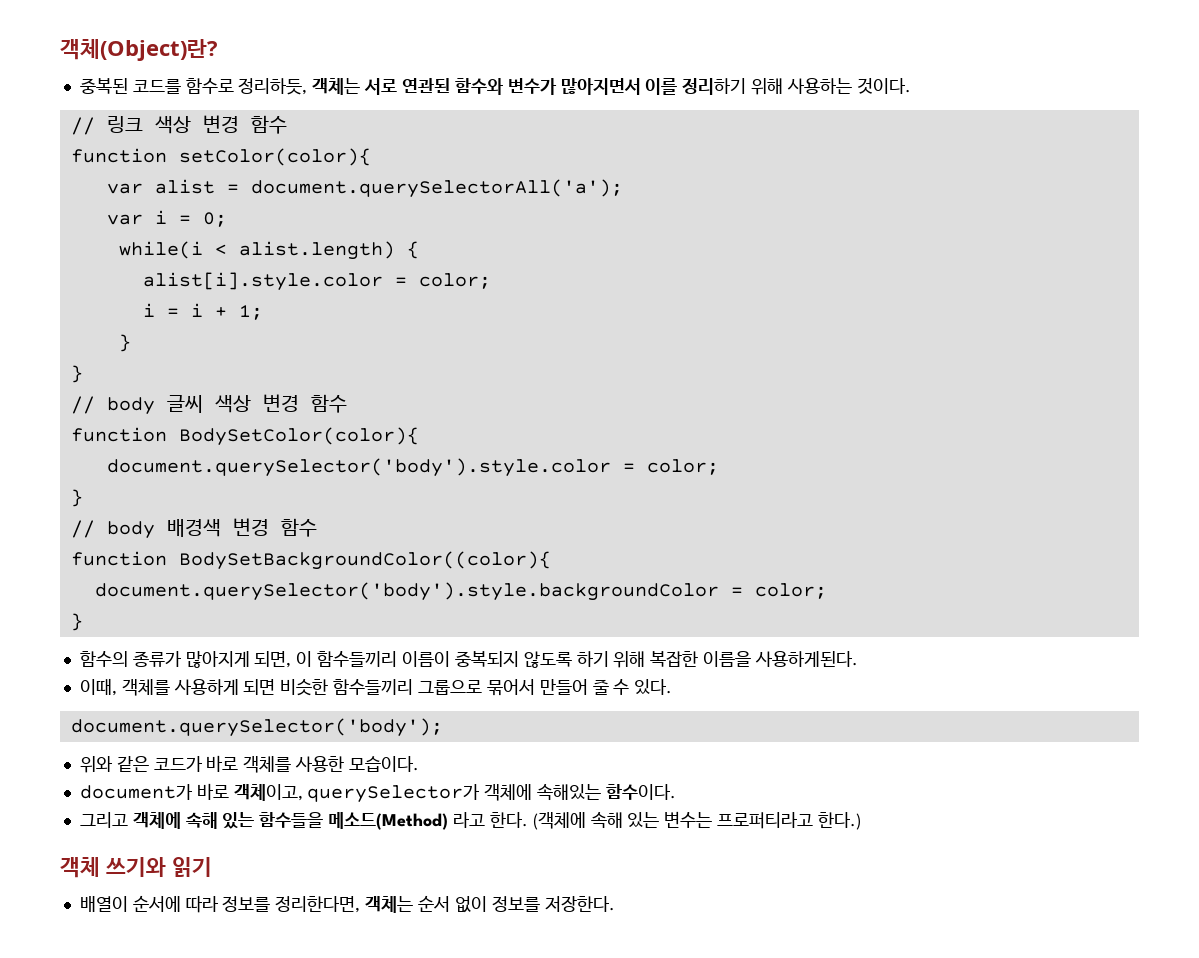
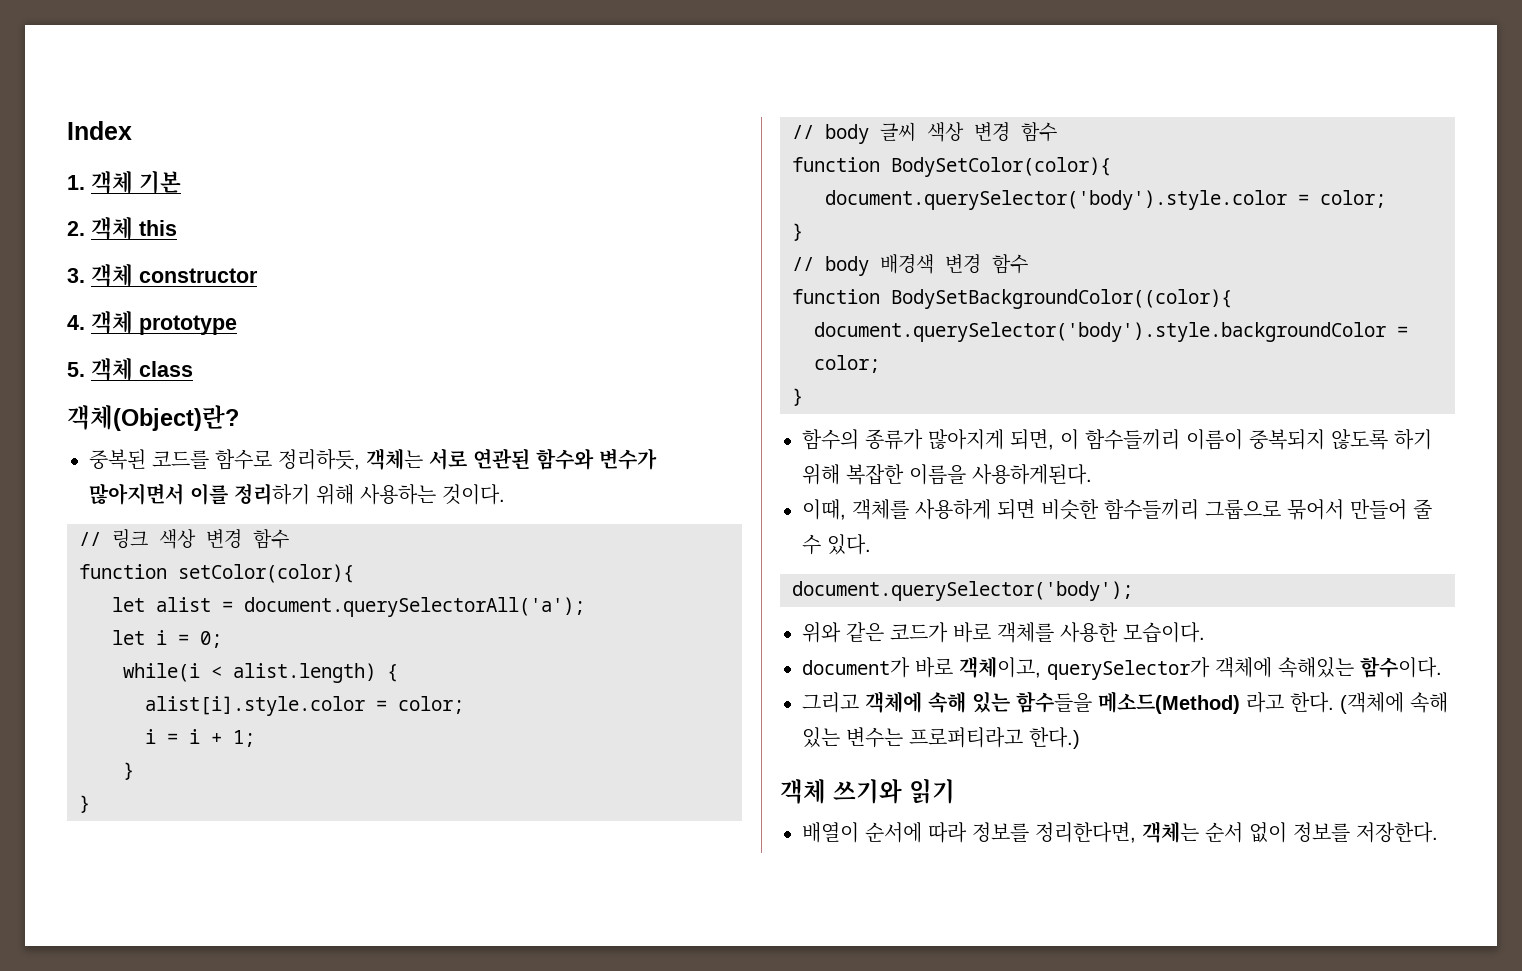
(60, 50) none -> [67,121,132,140] [67,170,181,194] [67,217,177,240] [67,264,258,287] [67,311,237,335] [67,358,193,381] Index // 1. 객체 기본 // 2. 객체 this // 3. 객체 constructor // 4. 객체 prototype // 5. 객체 class //
[106,183,143,194] var -> [112,597,145,612] let
[106,214,143,225] var -> [112,630,145,645] let

